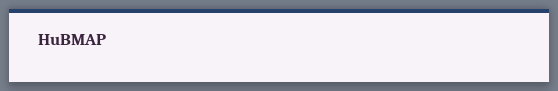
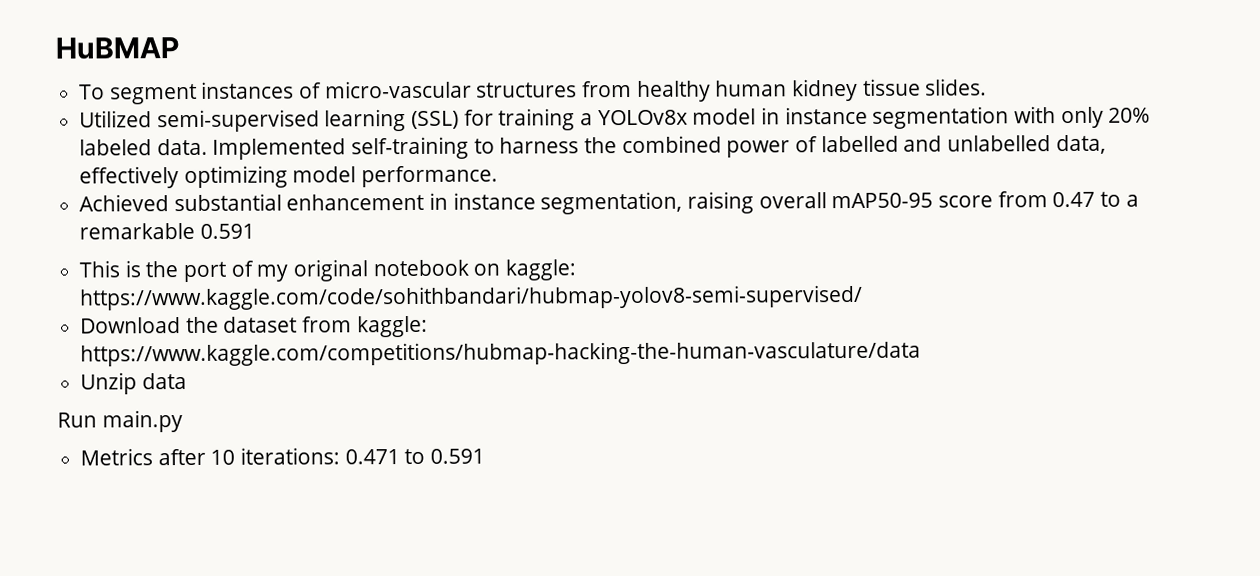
(106, 39) none -> [79,78,988,105] [79,106,1151,133] [79,134,1106,160] [79,165,499,189] [79,191,1139,215] [79,222,255,240] [79,259,577,283] [79,284,864,311] [80,315,428,338] [80,340,922,367] [80,372,187,395] [57,410,183,433] [80,447,486,466] // To segment instances of micro-vascular structures from healthy human kidney tissue slides. // Utilized semi-supervised learning (SSL) for training a YOLOv8x model in instance segmentation with only 20% labeled data. Implemented self-training to harness the combined power of labelled and unlabelled data, effectively optimizing model performance. // Achieved substantial enhancement in instance segmentation, raising overall mAP50-95 score from 0.47 to a remarkable 0.591 // This is the port of my original notebook on kaggle: https://www.kaggle.com/code/sohithbandari/hubmap-yolov8-semi-supervised/ // Download the dataset from kaggle: https://www.kaggle.com/competitions/hubmap-hacking-the-human-vasculature/data // Unzip data // Run main.py // Metrics after 10 iterations: 0.471 to 0.591

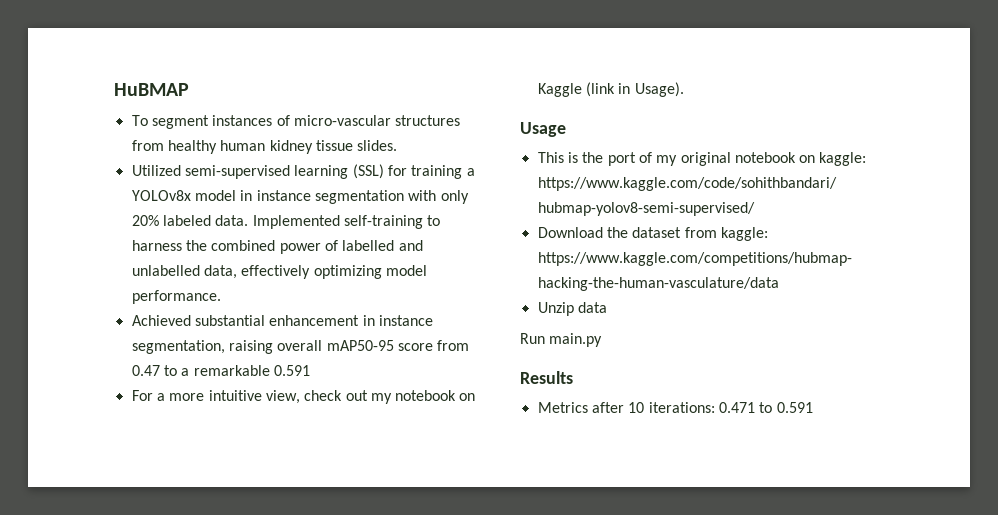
(255, 231) none -> [131,390,476,404] [537,82,684,97] [520,122,566,137] // For a more intuitive view, check out my notebook on Kaggle (link in Usage). // Usage
(183, 421) none -> [520,371,573,384] // Results

